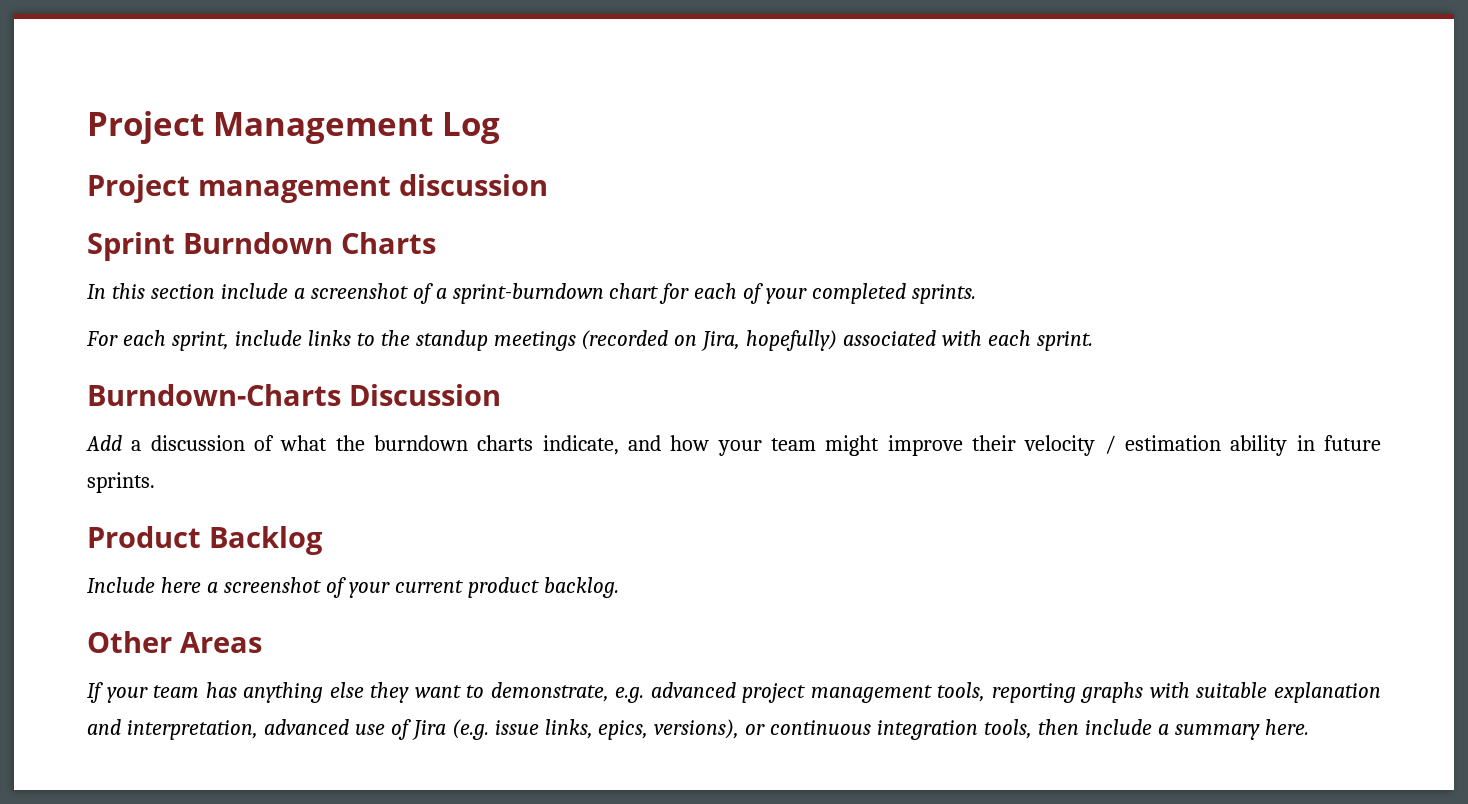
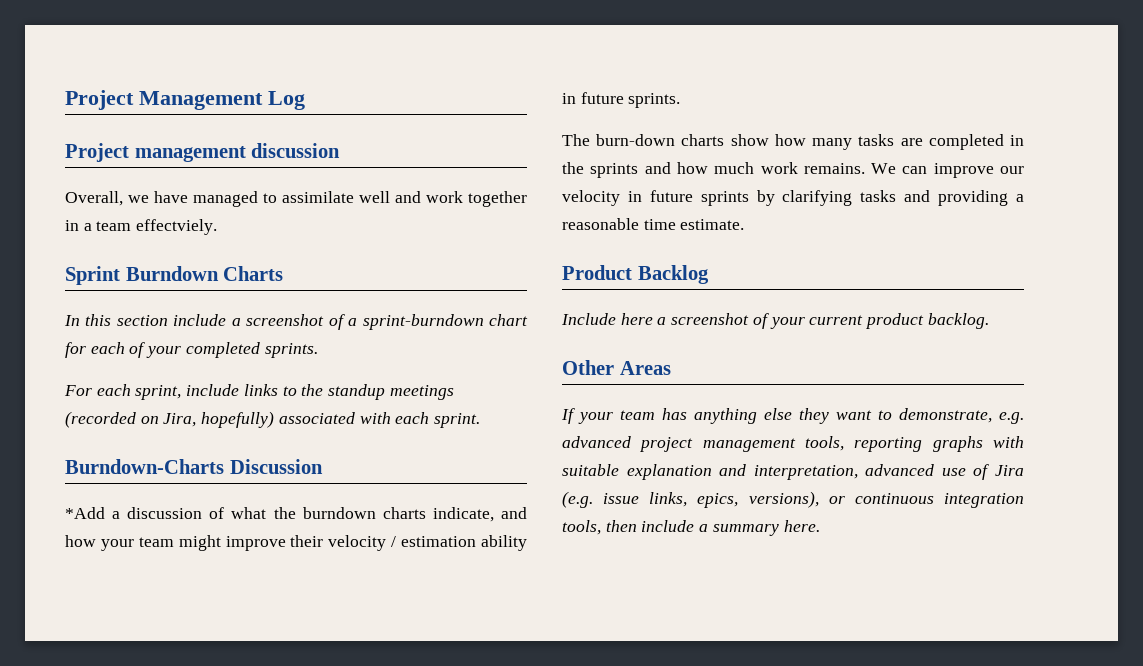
(548, 185) none -> [65,191,527,207] [65,219,218,235] // Overall, we have managed to assimilate well and work together in a team effectviely.
[86,435,122,451] Add -> [65,507,105,519] *Add
(155, 482) none -> [562,134,1024,150] [562,162,1024,178] [562,190,1024,206] [562,218,745,230] // The burn-down charts show how many tasks are completed in the sprints and how much work remains. We can improve our velocity in future sprints by clarifying tasks and providing a reasonable time estimate.

